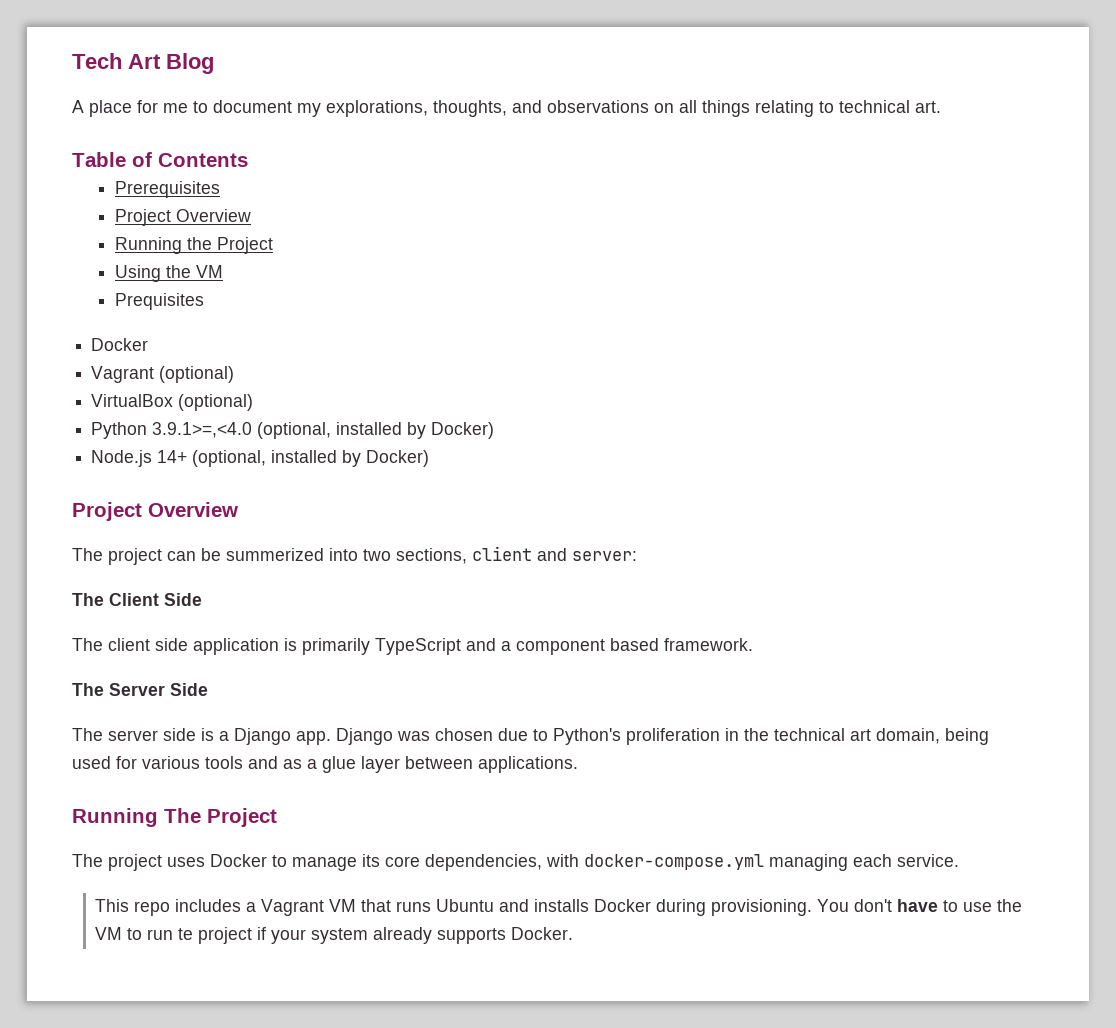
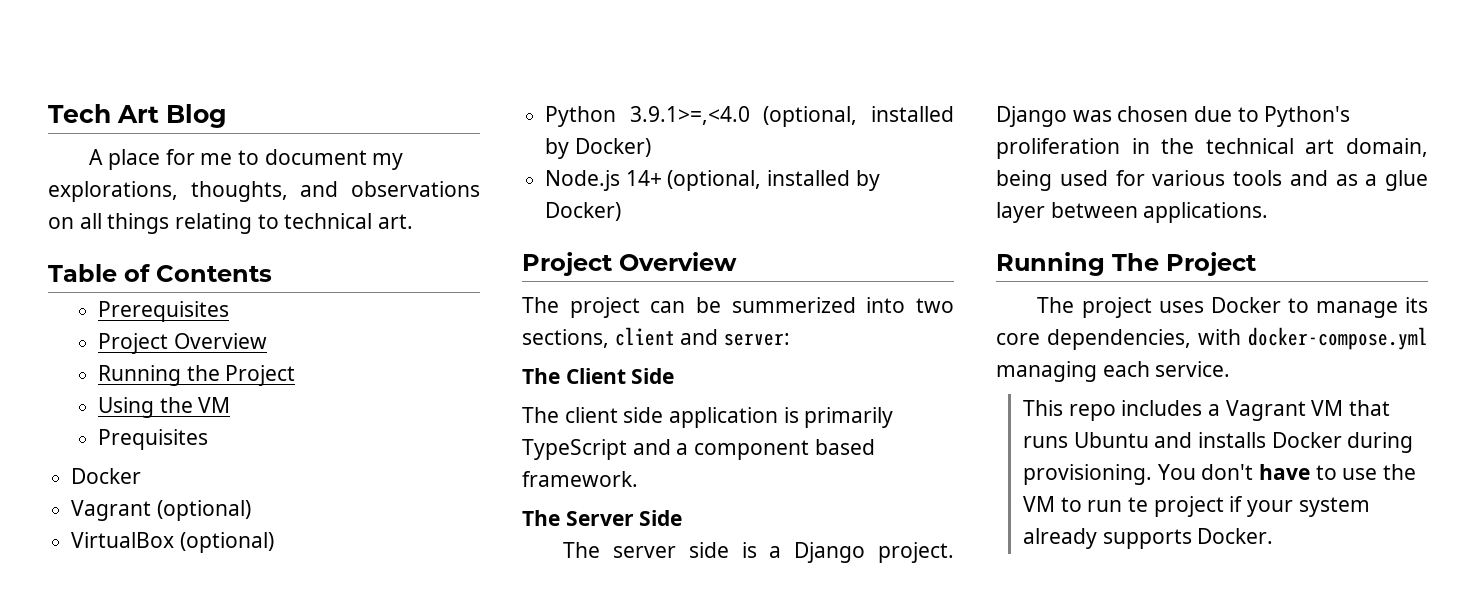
[296,731,331,745] app. -> [878,542,954,563] project.

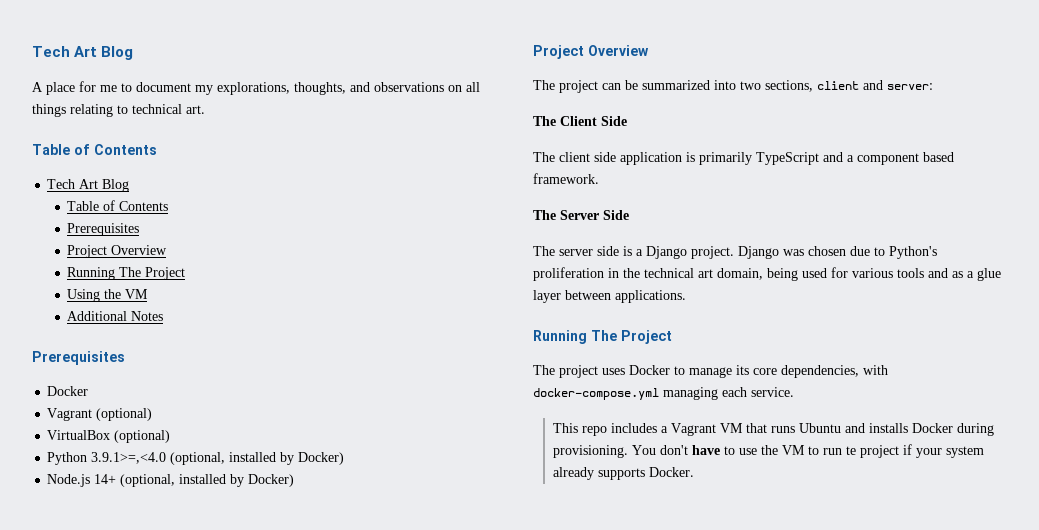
(272, 273) none -> [47,179,130,192] [67,200,169,211] // Tech Art Blog // Table of Contents
[186,365,220,381] the -> [119,267,142,277] The
[98,429,209,450] Prequisites -> [67,311,164,321] [32,351,125,365] Additional Notes // Prerequisites
[731,297,856,313] summerized -> [642,80,710,90] summarized

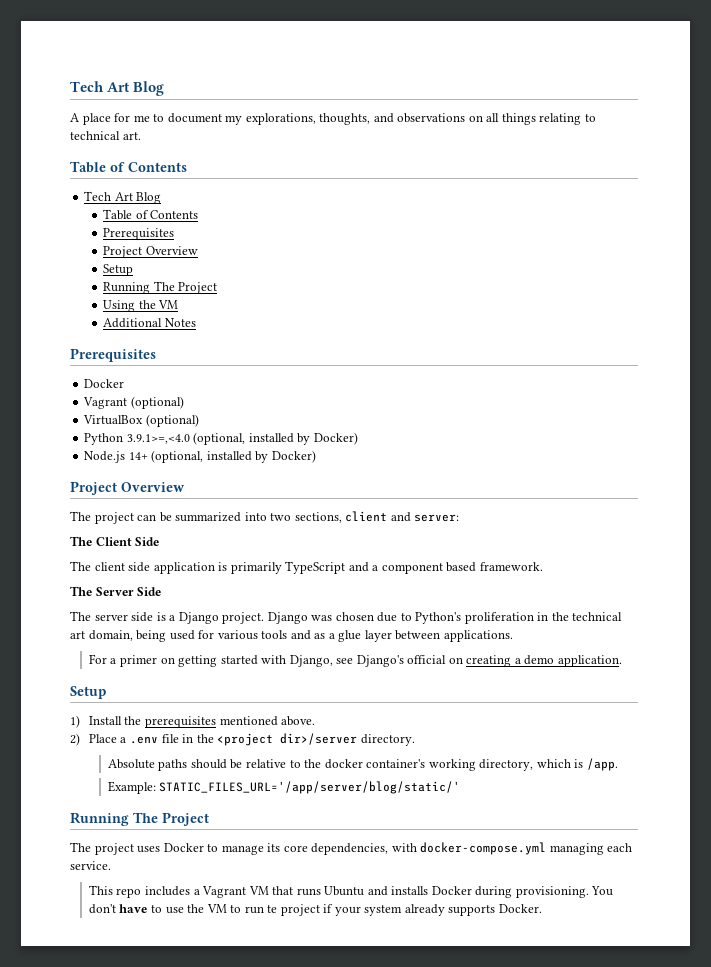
(168, 250) none -> [103,264,134,276] // Setup
(686, 296) none -> [88,654,622,667] [70,686,106,699] [70,715,316,728] [70,733,415,746] [107,758,618,771] [107,781,461,794] // For a primer on getting started with Django, see Django's official on creating a demo application. // Setup // 1) Install the prerequisites mentioned above. // 2) Place a .env file in the <project dir>/server directory. // Absolute paths should be relative to the docker container's working directory, which is /app. // Example: STATIC_FILES_URL='/app/server/blog/static/'

